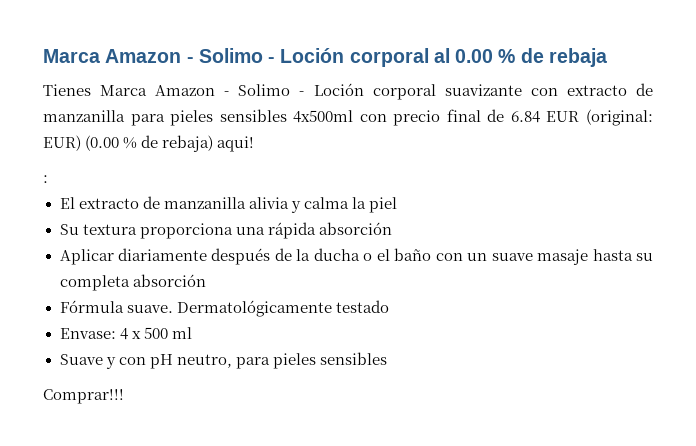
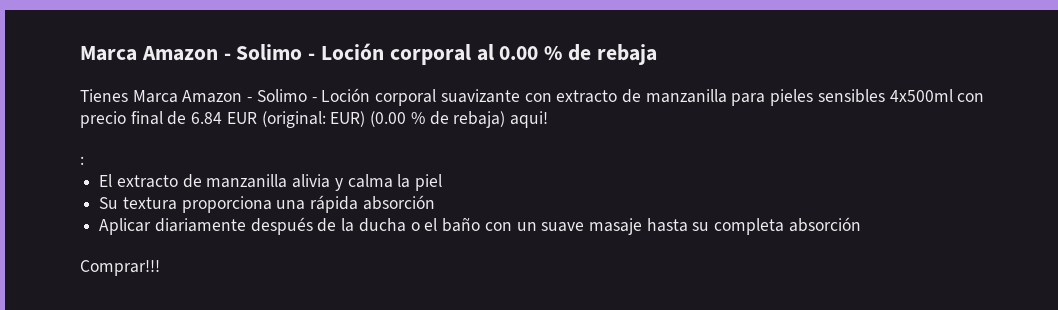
[59,300,389,317] [59,327,192,340] [59,352,387,369] // Fórmula suave. Dermatológicamente testado // Envase: 4 x 500 ml // Suave y con pH neutro, para pieles sensibles -> (861, 224) none

